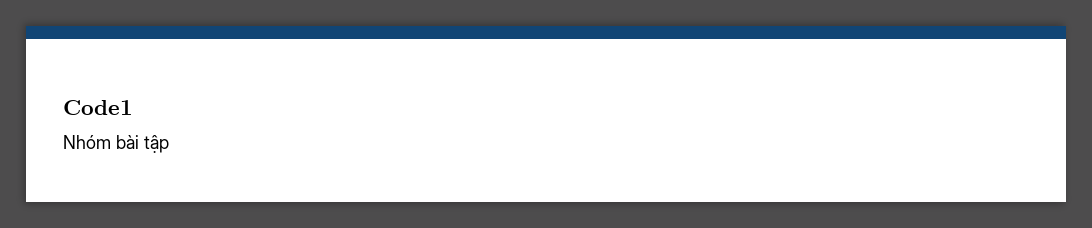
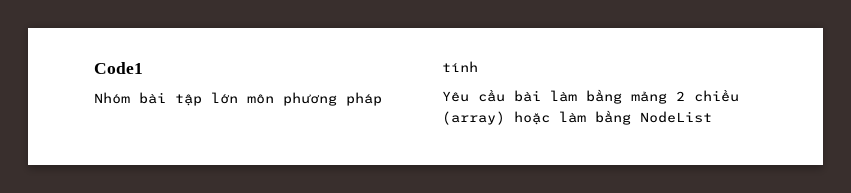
(169, 144) none -> [211,92,382,106] [442,61,478,72] [442,89,739,104] [442,110,712,125] lớn môn phương pháp tính // Yêu cầu bài làm bằng mảng 2 chiều (array) hoặc làm bằng NodeList

